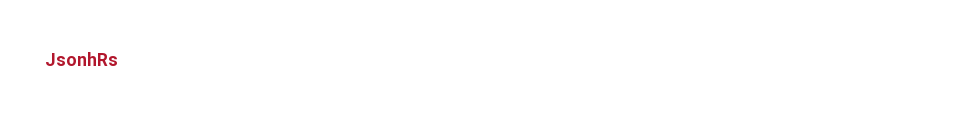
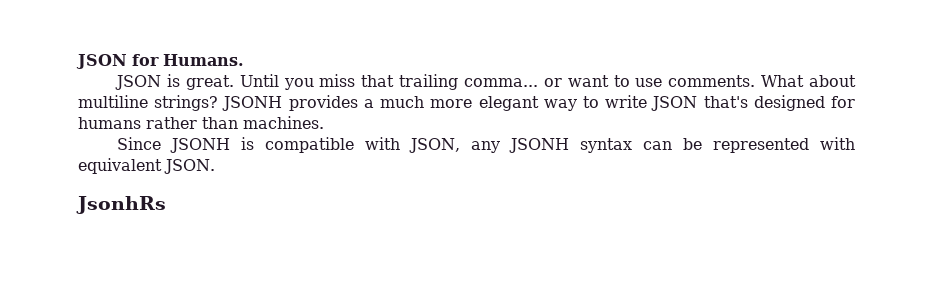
(45, 59) none -> [76,54,244,69] [115,74,856,90] [78,95,855,111] [78,116,324,129] [117,137,855,153] [78,158,215,174] JSON for Humans. // JSON is great. Until you miss that trailing comma... or want to use comments. What about multiline strings? JSONH provides a much more elegant way to write JSON that's designed for humans rather than machines. // Since JSONH is compatible with JSON, any JSONH syntax can be represented with equivalent JSON. //

